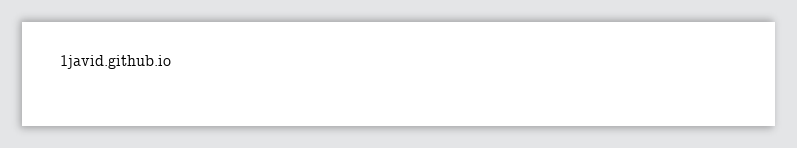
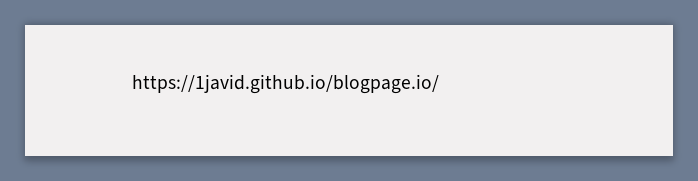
[60,55,171,69] 1javid.github.io -> [132,74,439,94] https://1javid.github.io/blogpage.io/

